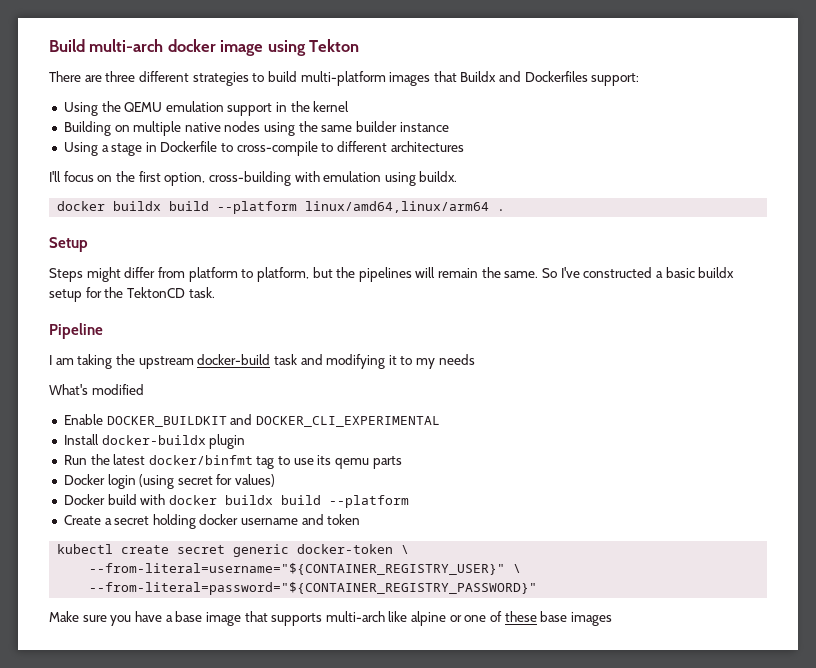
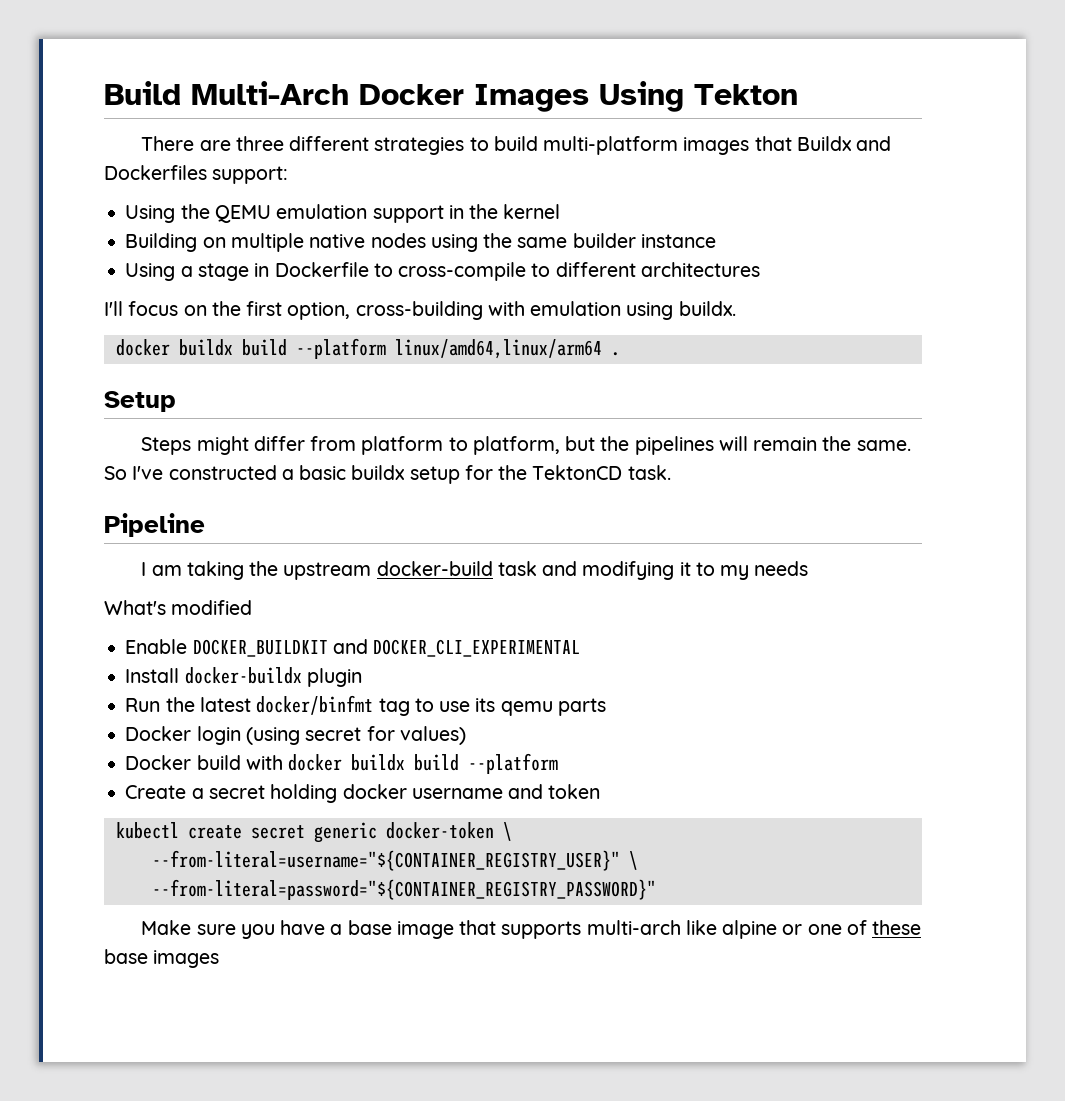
[89,39,306,56] multi-arch docker image using -> [191,81,684,112] Multi-Arch Docker Images Using

